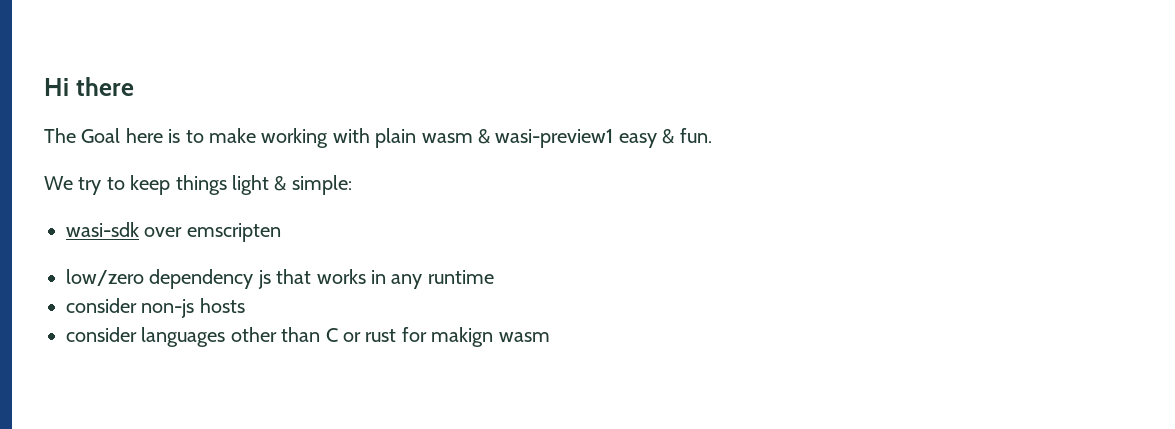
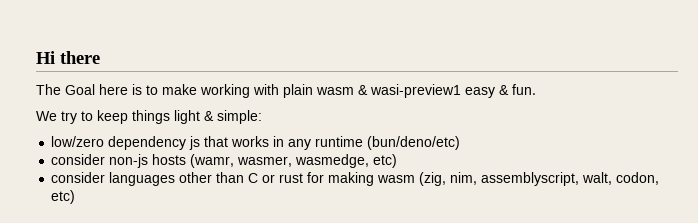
[66,222,281,242] // wasi-sdk over emscripten -> (262, 117) none
(494, 277) none -> [367,136,461,150] (bun/deno/etc)
(245, 305) none -> [190,154,398,168] (wamr, wasmer, wasmedge, etc)
[431,327,550,347] makign wasm -> [328,172,660,186] [51,190,76,204] making wasm (zig, nim, assemblyscript, walt, codon, etc)

